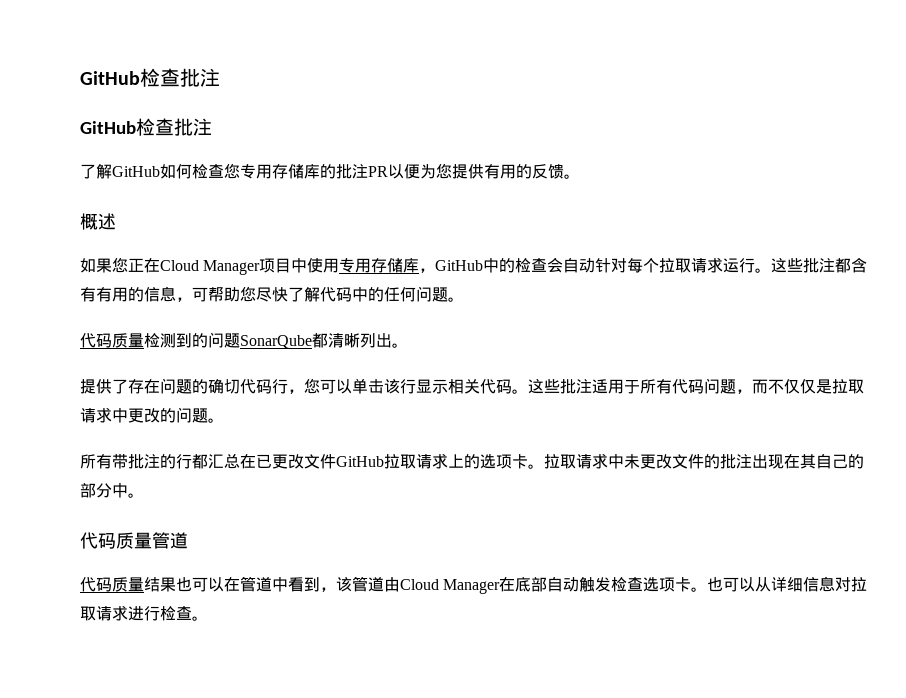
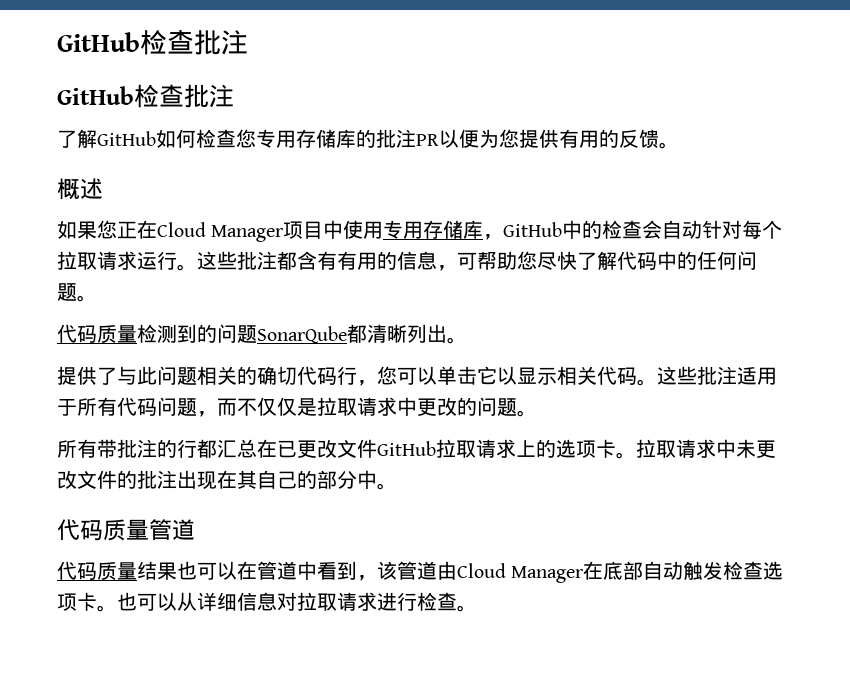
[128,378,192,394] 存在问题 -> [117,366,237,385] 与此问题相关
[384,379,416,394] 该行 -> [477,366,517,385] 它以

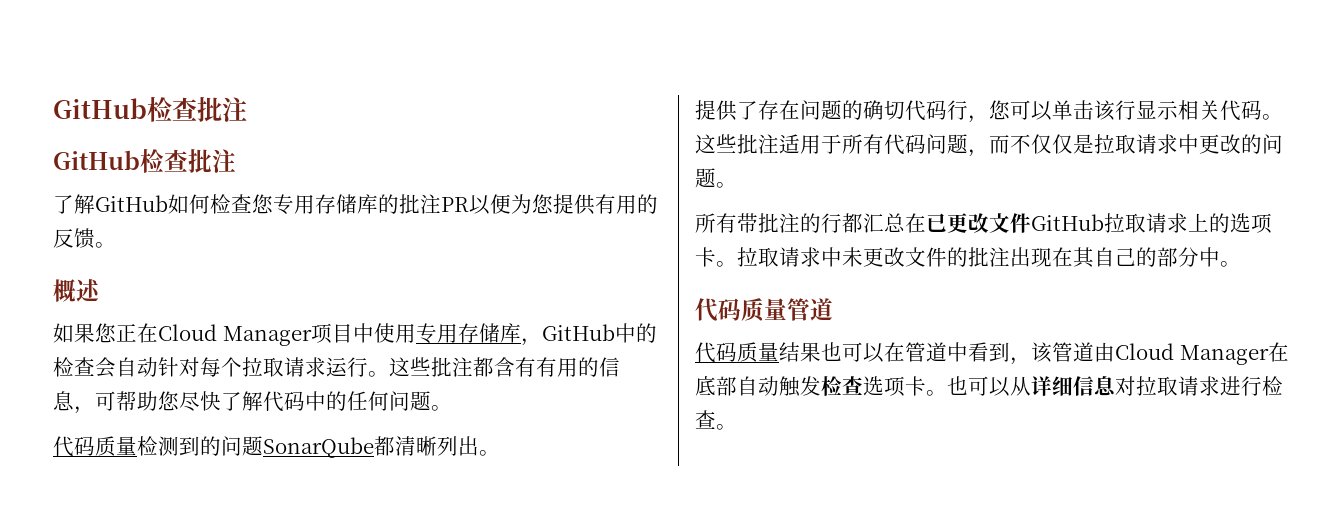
[117,366,237,385] 与此问题相关 -> [758,100,842,120] 存在问题
[477,366,517,385] 它以 -> [1094,100,1136,121] 该行

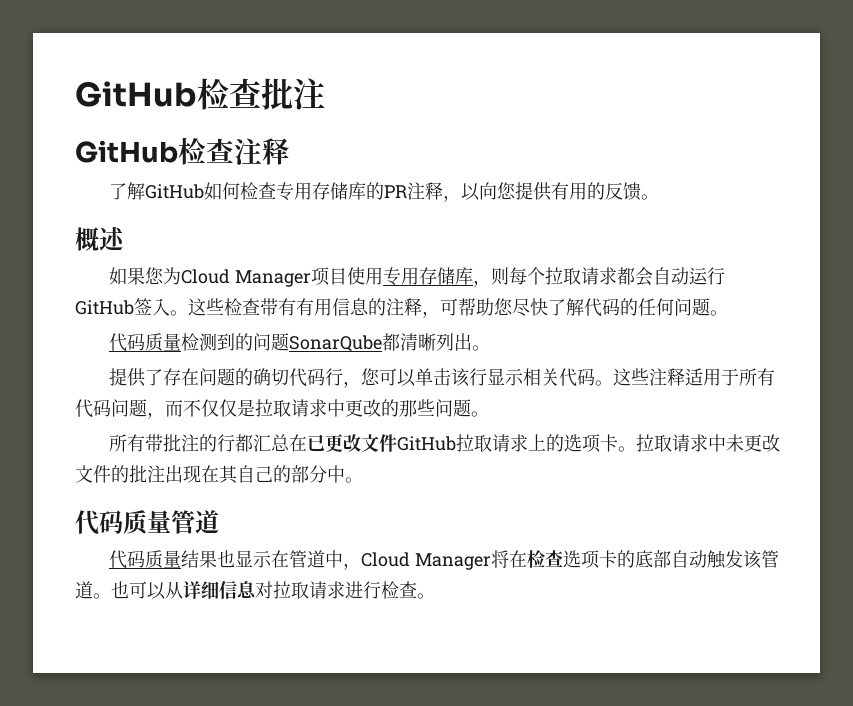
[188,149,236,173] 批注 -> [234,138,290,165] 注释
[252,194,273,214] 您 -> (276, 190) none
[399,194,532,215] 批注PR以便为 -> [383,182,497,202] PR注释，以向
[116,323,158,343] 正在 -> [162,267,181,285] 为
[352,323,374,343] 中 -> (347, 276) none
[541,323,657,343] [53,357,620,378] [53,391,74,411] GitHub中的检查会自动针对每个拉取请求运行。这些批注都含有有用的信息 -> [490,267,725,286] [75,298,422,316] 则每个拉取请求都会自动运行GitHub签入。这些检查带有有用信息的注释
[305,391,326,411] 中 -> (620, 307) none
[737,134,779,154] 批注 -> [648,368,685,386] 注释
(1262, 144) none -> [399,399,435,417] 那些
[842,342,884,363] 可以 -> [234,550,272,568] 显示
[968,342,1289,365] 看到，该管道由Cloud Manager在 -> [342,550,635,570] ，Cloud Manager将在检查选项卡的
[821,376,926,397] 检查选项卡 -> [742,550,779,569] [75,581,93,599] 该管道

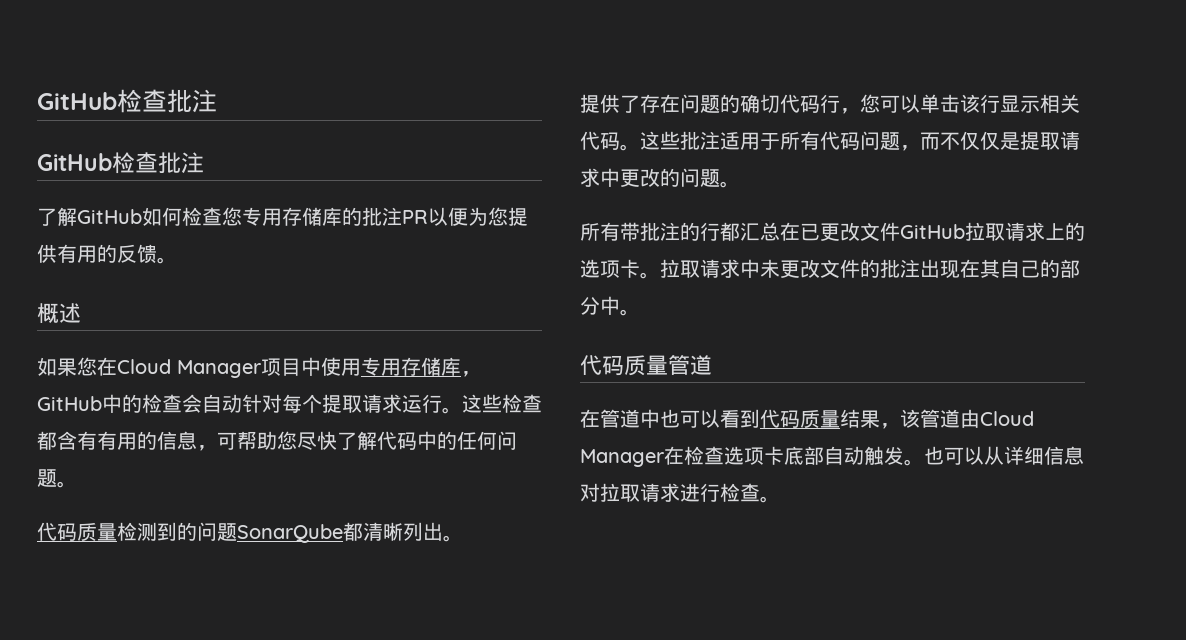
[234,138,290,165] 注释 -> [158,152,204,174] 批注
(276, 190) none -> [222,207,242,226] 您
[383,182,497,202] PR注释，以向 -> [362,207,488,226] 批注PR以便为
[162,267,181,285] 为 -> [97,357,117,376] 在
(347, 276) none -> [301,357,321,376] 中
[490,267,725,286] [75,298,422,316] 则每个拉取请求都会自动运行GitHub签入。这些检查带有有用信息的注释 -> [37,394,542,414] [37,431,197,450] GitHub中的检查会自动针对每个提取请求运行。这些检查都含有有用的信息
(620, 307) none -> [417,431,437,450] 中
[648,368,685,386] 注释 -> [680,131,720,150] 批注
[255,399,273,417] 拉 -> [1020,131,1040,150] 提
[399,399,435,417] 那些 -> (680, 177) none
[108,550,509,570] 代码质量结果也显示在管道中，Cloud Manager将 -> [580,409,1034,429] [580,449,664,467] 在管道中也可以看到代码质量结果，该管道由Cloud Manager
[616,550,635,568] 的 -> (784, 455) none
[742,550,779,569] [75,581,93,599] 该管道 -> (904, 455) none

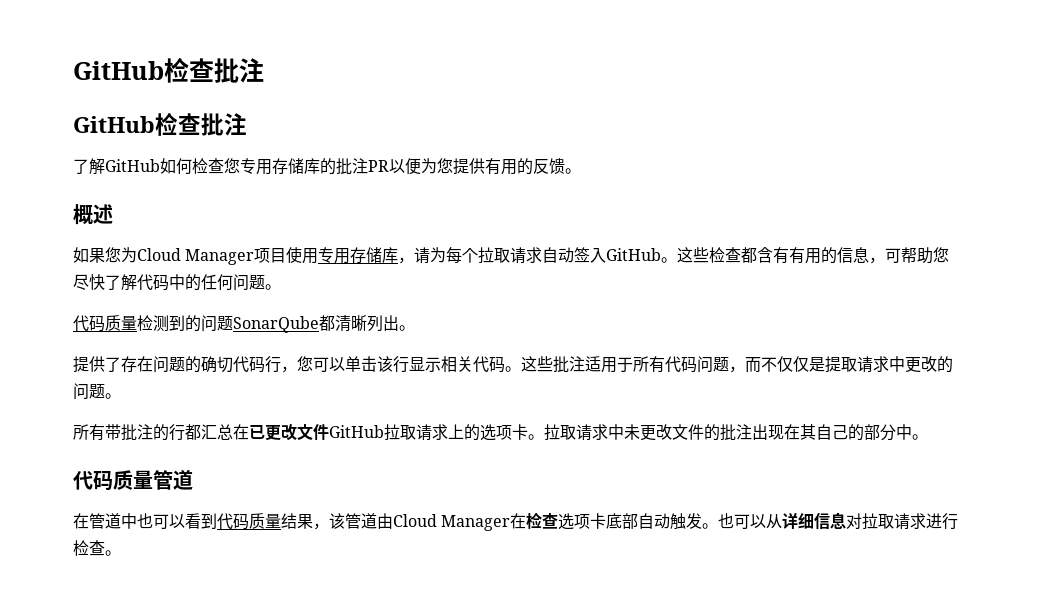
[97,357,117,376] 在 -> [121,247,137,263] 为
[301,357,321,376] 中 -> (287, 255) none
[37,394,442,413] GitHub中的检查会自动针对每个提取请求运行 -> [414,247,662,264] 请为每个拉取请求自动签入GitHub

